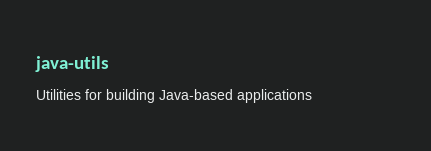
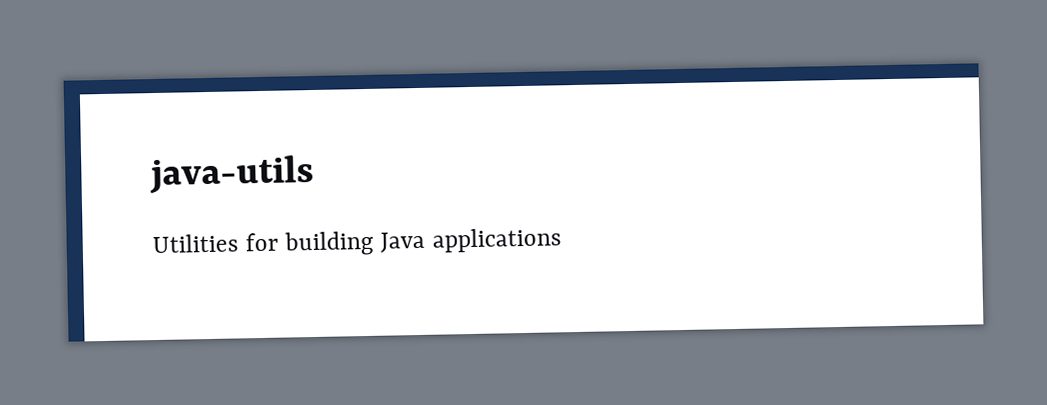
[159,89,233,100] Java-based -> [380,231,426,253] Java

